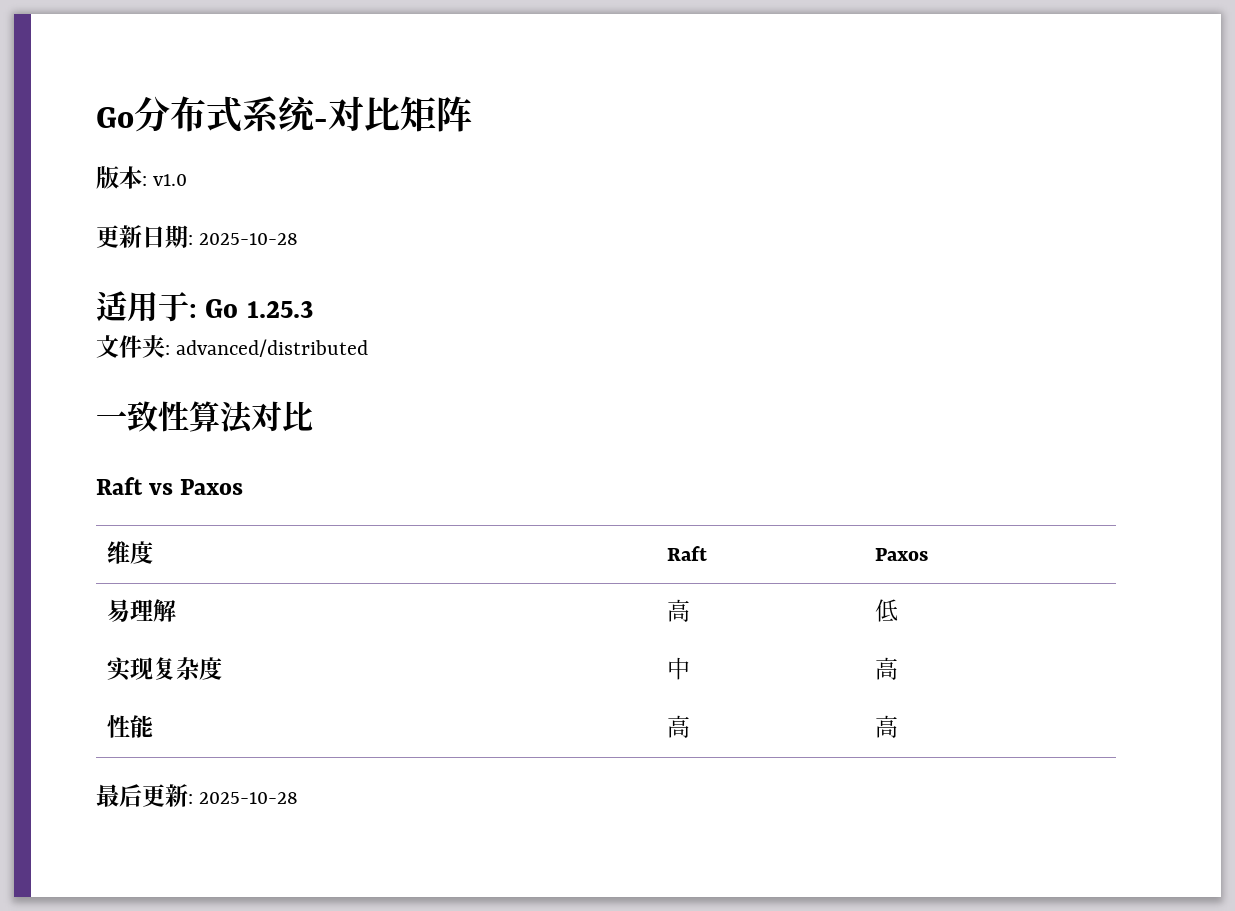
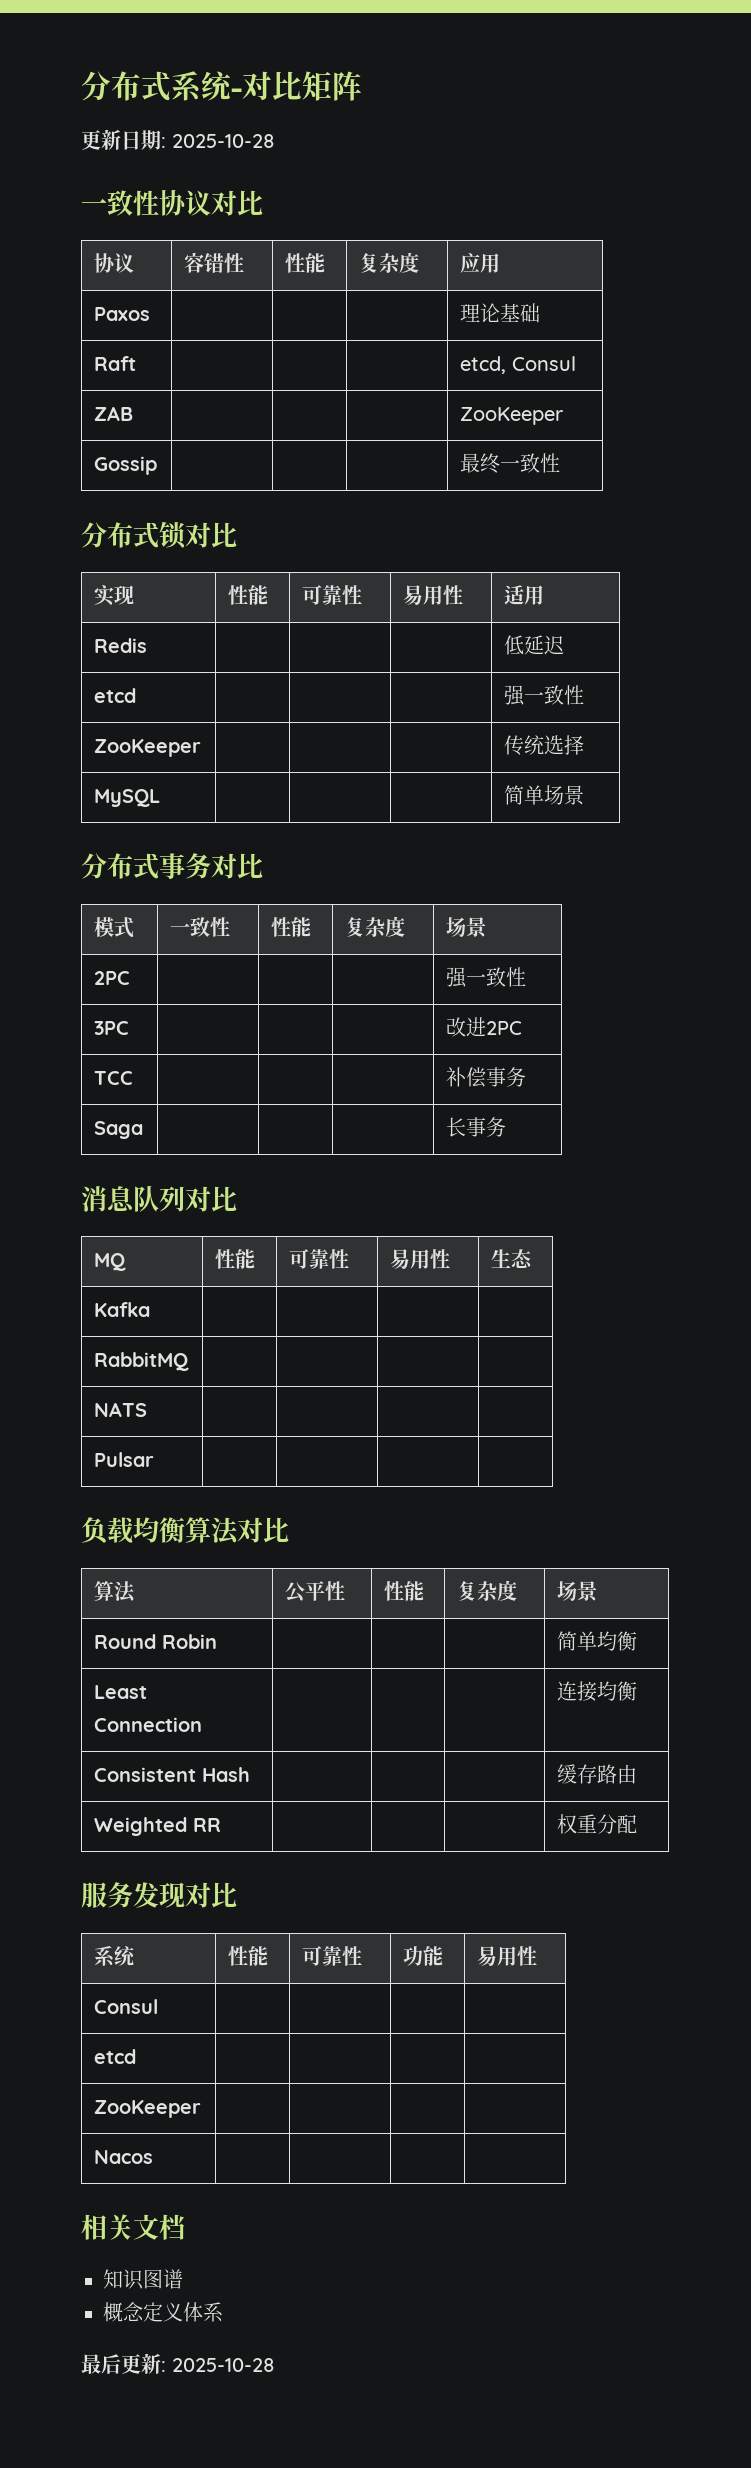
[96,107,134,128] Go -> (81, 86) none
[96,166,188,189] // 版本: v1.0 -> (362, 86) none
[96,291,313,322] [96,335,369,358] [96,401,313,434] [96,477,244,495] [107,541,154,564] [667,546,708,561] [875,548,929,561] [107,599,177,622] [667,599,691,622] [875,599,899,622] [107,657,223,681] [667,657,691,680] [875,657,899,680] [107,715,154,738] [667,715,691,738] [875,715,899,738] 适用于: Go 1.25.3 // 文件夹: advanced/distributed // 一致性算法对比 // Raft vs Paxos // 维度 | Raft | Paxos // 易理解 | 高 | 低 // 实现复杂度 | 中 | 高 // 性能 | 高 | 高 -> [81,189,263,216] [94,253,135,273] [184,252,245,273] [285,253,326,273] [359,252,420,273] [460,253,501,273] [94,307,151,321] [460,303,541,323] [94,356,137,371] [460,356,577,374] [94,406,134,421] [460,407,564,425] [94,456,158,475] [460,453,561,474] [81,521,237,549] [94,585,135,606] [228,585,269,605] [302,585,363,605] [403,585,464,606] [504,585,545,605] [94,638,148,653] [504,635,565,655] [94,688,137,703] [504,685,585,706] [94,739,202,757] [504,735,585,755] [94,789,161,807] [504,785,585,805] [81,853,263,880] [94,917,135,938] [170,917,231,937] [271,917,312,937] [345,916,406,937] [446,917,488,938] [94,971,131,985] [446,967,527,988] [94,1021,130,1035] [446,1017,523,1037] [94,1071,134,1085] [446,1067,527,1088] [94,1121,144,1139] [446,1117,507,1137] [81,1185,237,1212] [94,1253,127,1271] [215,1249,256,1269] [289,1249,350,1269] [390,1249,451,1270] [491,1249,534,1269] [94,1302,151,1317] [94,1352,190,1371] [94,1402,148,1417] [94,1452,155,1467] [81,1517,289,1545] [94,1581,137,1603] [285,1581,346,1603] [384,1581,425,1601] [457,1580,518,1601] [557,1581,599,1602] [94,1634,218,1649] [557,1631,638,1651] [94,1685,148,1699] [94,1717,203,1732] [557,1681,638,1702] [94,1767,251,1782] [557,1764,638,1784] [94,1817,222,1836] [557,1814,638,1834] [81,1882,237,1908] [94,1945,136,1967] [228,1946,269,1966] [302,1946,363,1966] [403,1946,444,1966] [477,1946,538,1967] [94,1999,159,2014] [94,2049,137,2064] [94,2100,202,2118] [94,2150,154,2164] [81,2214,185,2240] [103,2269,183,2290] [103,2302,223,2322] 一致性协议对比 // 协议 | 容错性 | 性能 | 复杂度 | 应用 // Paxos | | | | 理论基础 // Raft | | | | etcd, Consul // ZAB | | | | ZooKeeper // Gossip | | | | 最终一致性 // 分布式锁对比 // 实现 | 性能 | 可靠性 | 易用性 | 适用 // Redis | | | | 低延迟 // etcd | | | | 强一致性 // ZooKeeper | | | | 传统选择 // MySQL | | | | 简单场景 // 分布式事务对比 // 模式 | 一致性 | 性能 | 复杂度 | 场景 // 2PC | | | | 强一致性 // 3PC | | | | 改进2PC // TCC | | | | 补偿事务 // Saga | | | | 长事务 // 消息队列对比 // MQ | 性能 | 可靠性 | 易用性 | 生态 // Kafka | | | | // RabbitMQ | | | | // NATS | | | | // Pulsar | | | | // 负载均衡算法对比 // 算法 | 公平性 | 性能 | 复杂度 | 场景 // Round Robin | | | | 简单均衡 // Least Connection | | | | 连接均衡 // Consistent Hash | | | | 缓存路由 // Weighted RR | | | | 权重分配 // 服务发现对比 // 系统 | 性能 | 可靠性 | 功能 | 易用性 // Consul | | | | // etcd | | | | // ZooKeeper | | | | // Nacos | | | | // 相关文档 // 知识图谱 // 概念定义体系

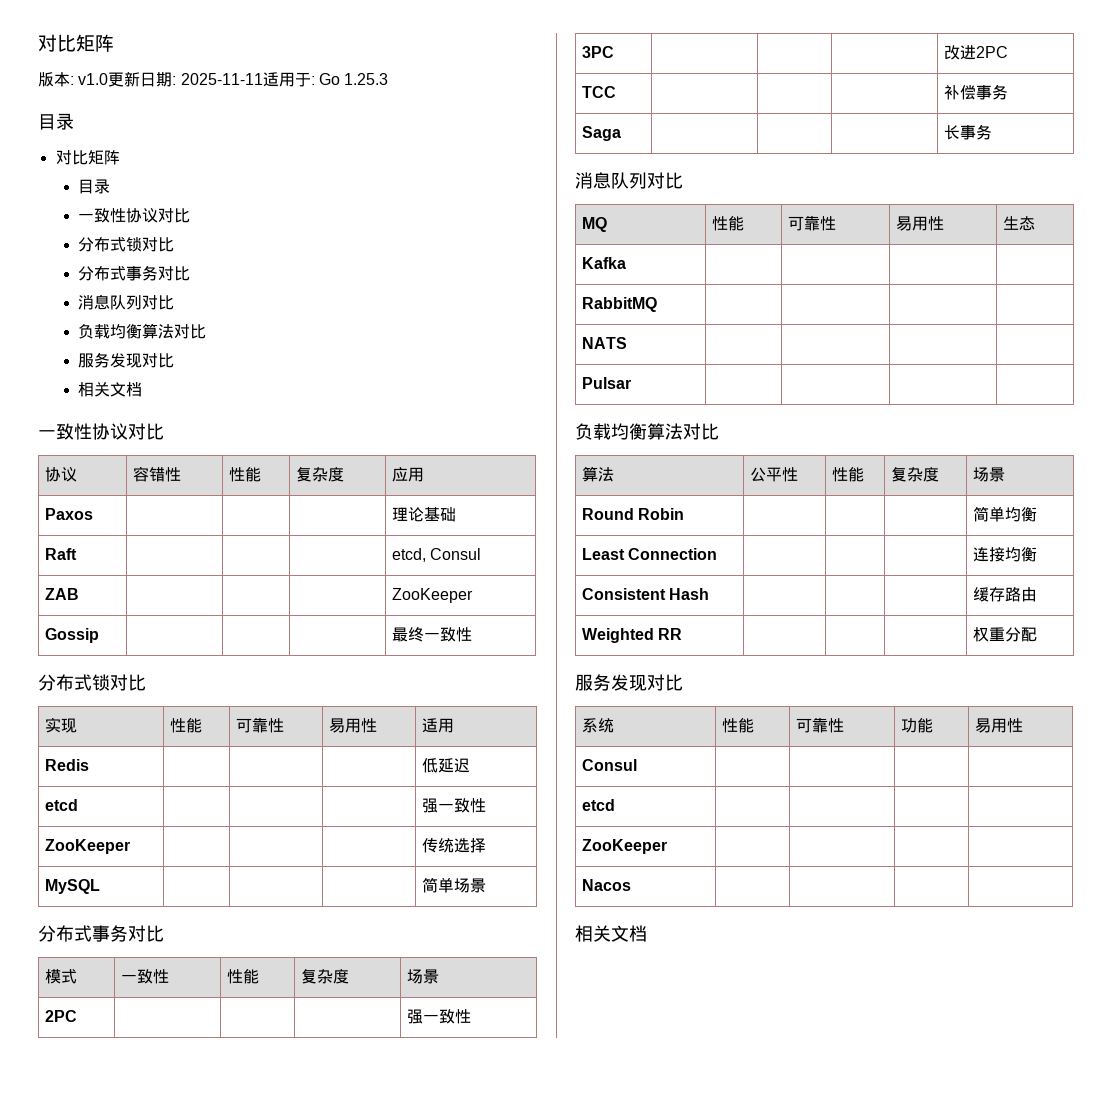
[81,71,362,102] [81,129,275,150] 分布式系统-对比矩阵 // 更新日期: 2025-10-28 -> [38,34,114,52] [38,71,389,87] [38,113,74,130] [55,150,120,165] [77,179,110,194] [77,208,190,223] [77,236,174,252] [77,265,190,281] [77,294,174,310] [77,323,206,339] [77,352,174,368] [77,382,142,397] 对比矩阵 // 版本: v1.0更新日期: 2025-11-11适用于: Go 1.25.3 // 目录 // 对比矩阵 // 目录 // 一致性协议对比 // 分布式锁对比 // 分布式事务对比 // 消息队列对比 // 负载均衡算法对比 // 服务发现对比 // 相关文档
[103,2269,183,2290] [103,2302,223,2322] [81,2353,275,2374] // 知识图谱 // 概念定义体系 // 最后更新: 2025-10-28 -> (647, 933) none

